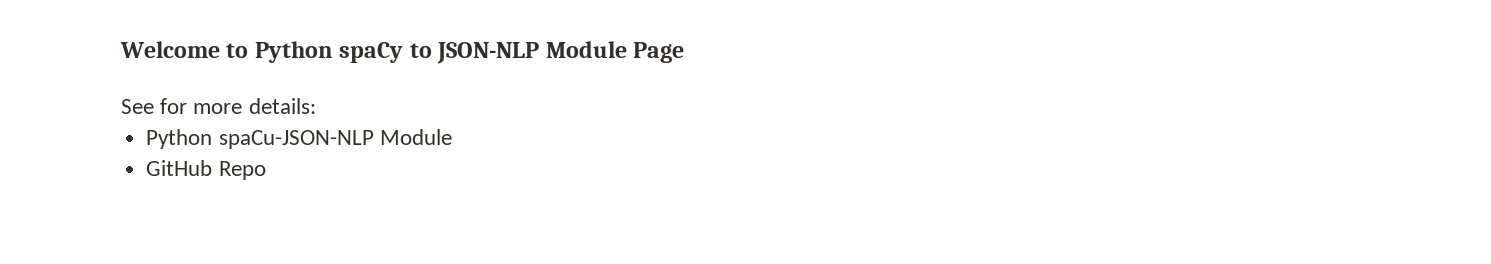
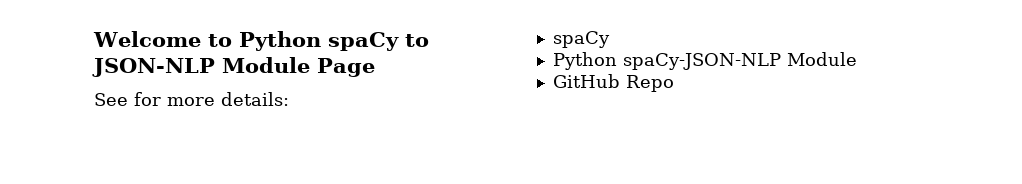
[146,129,374,149] // Python spaCu-JSON-NLP -> [552,31,610,48] [552,52,781,70] // spaCy // Python spaCy-JSON-NLP

